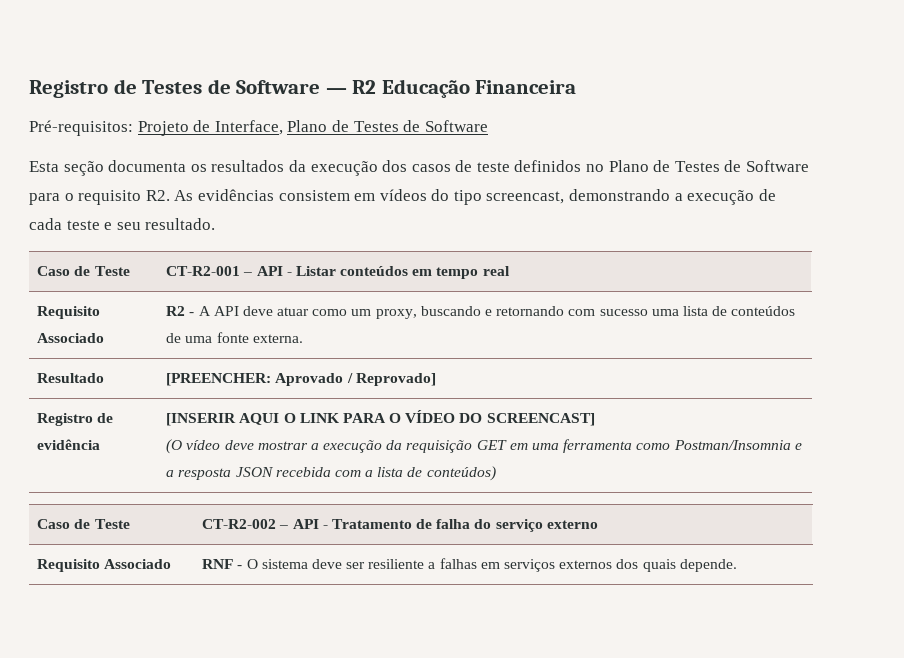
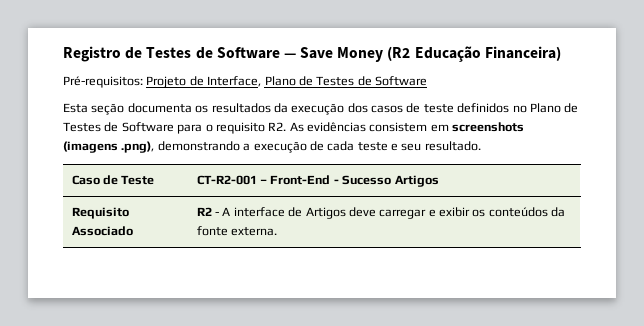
[352,79,577,98] R2 Educação Financeira -> [300,46,561,62] Save Money (R2 Educação Financeira)
[379,189,565,205] vídeos do tipo screencast, -> [452,122,525,132] [63,141,155,153] screenshots (imagens .png),
[256,266,510,279] API - Listar conteúdos em tempo real -> [270,175,439,187] Front-End - Sucesso Artigos
[213,306,796,319] [166,332,303,343] [37,373,105,383] [166,373,436,386] [37,413,114,426] [37,439,101,450] [166,410,595,426] [166,439,802,454] [166,466,496,481] [37,519,130,529] [202,519,598,532] [37,559,172,572] [202,558,737,572] API deve atuar como um proxy, buscando e retornando com sucesso uma lista de conteúdos de uma fonte externa. // Resultado | [PREENCHER: Aprovado / Reprovado] // Registro de evidência | [INSERIR AQUI O LINK PARA O VÍDEO DO SCREENCAST] // (O vídeo deve mostrar a execução da requisição GET em uma ferramenta como Postman/Insomnia e a resposta JSON recebida com a lista de conteúdos) // Caso de Teste | CT-R2-002 – API - Tratamento de falha do serviço externo // Requisito Associado | RNF - O sistema deve ser resiliente a falhas em serviços externos dos quais depende. -> [233,207,566,219] [196,226,278,236] interface de Artigos deve carregar e exibir os conteúdos da fonte externa.

